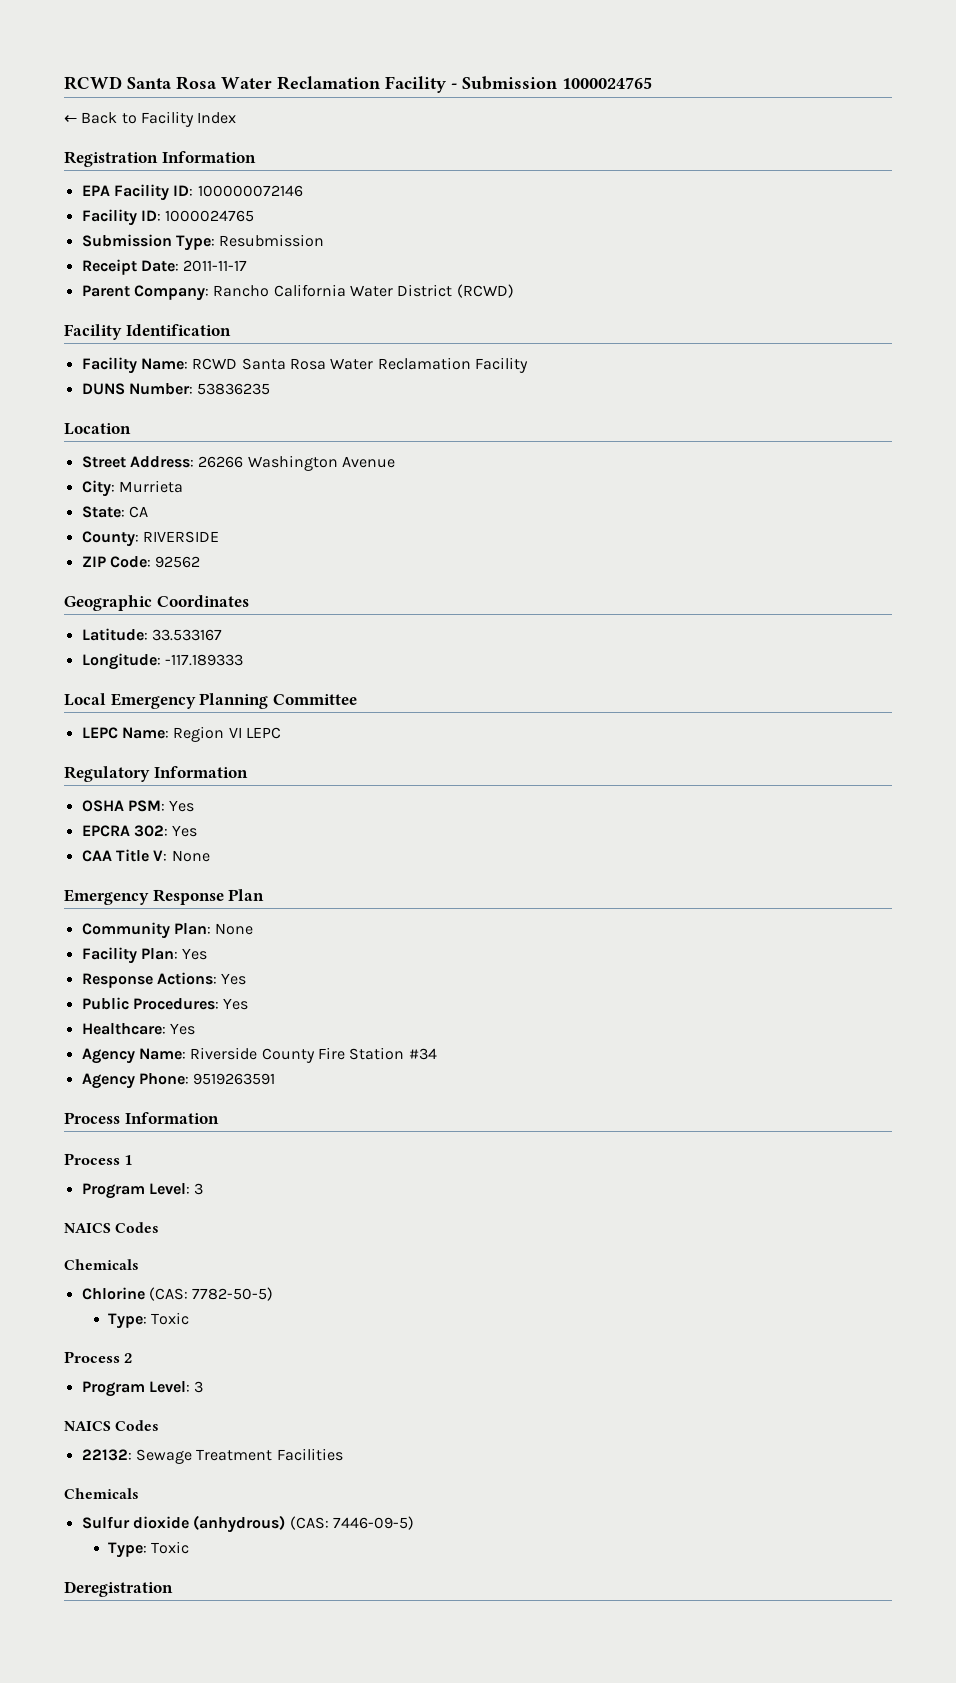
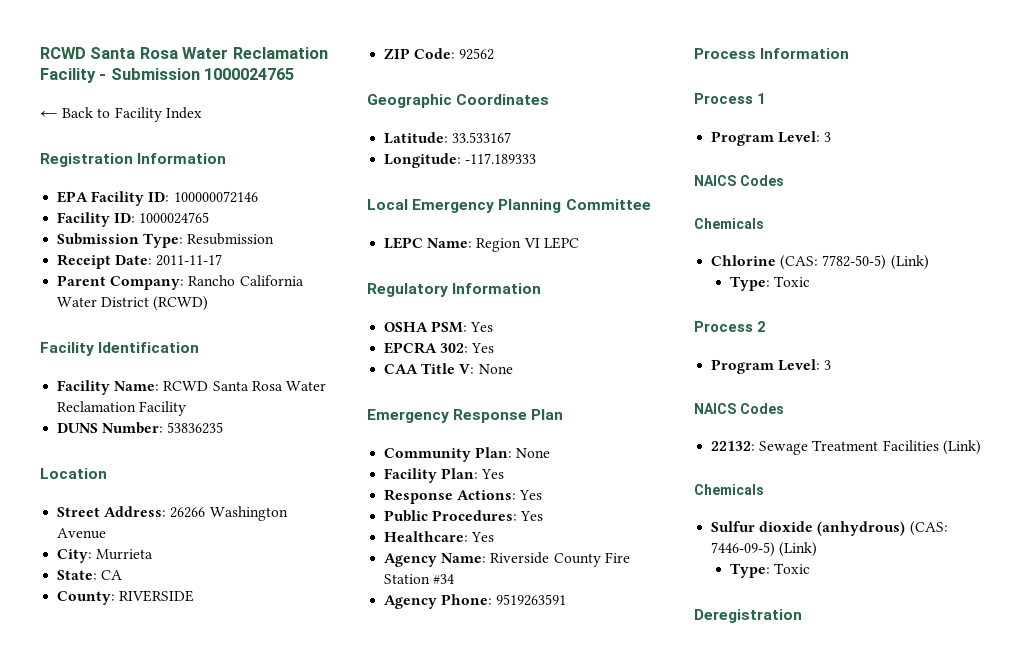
(274, 1294) none -> [890,255,929,270] (Link)
(343, 1454) none -> [942,440,981,455] (Link)
(414, 1523) none -> [779,542,818,557] (Link)

